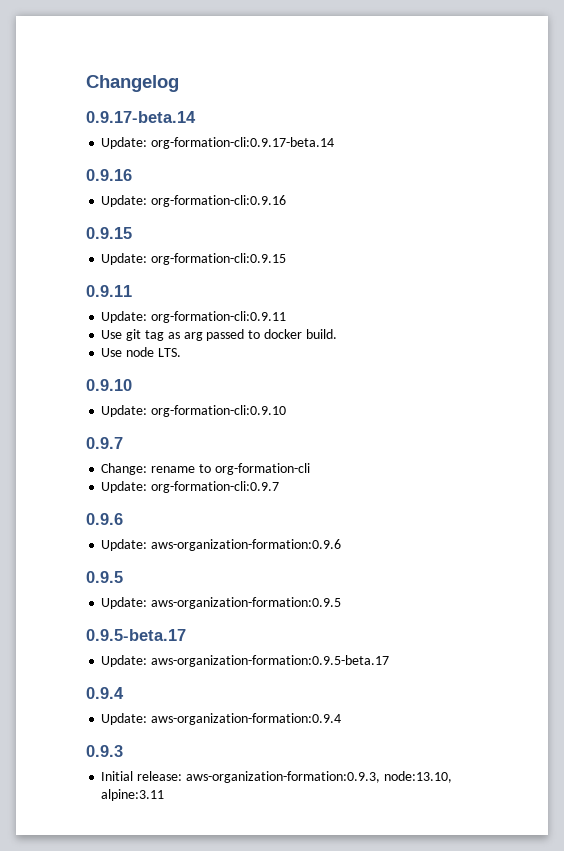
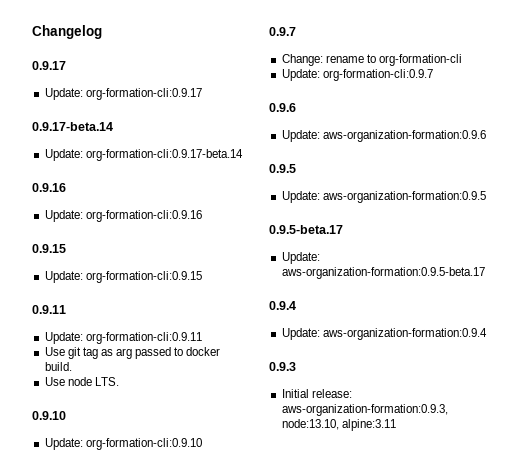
(179, 83) none -> [32,61,66,70] [44,88,202,100] // 0.9.17 // Update: org-formation-cli:0.9.17

